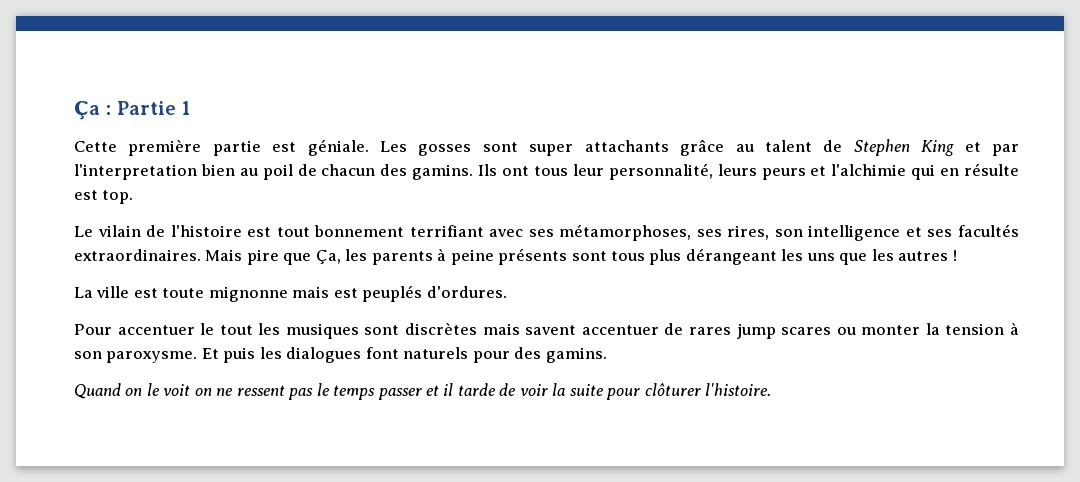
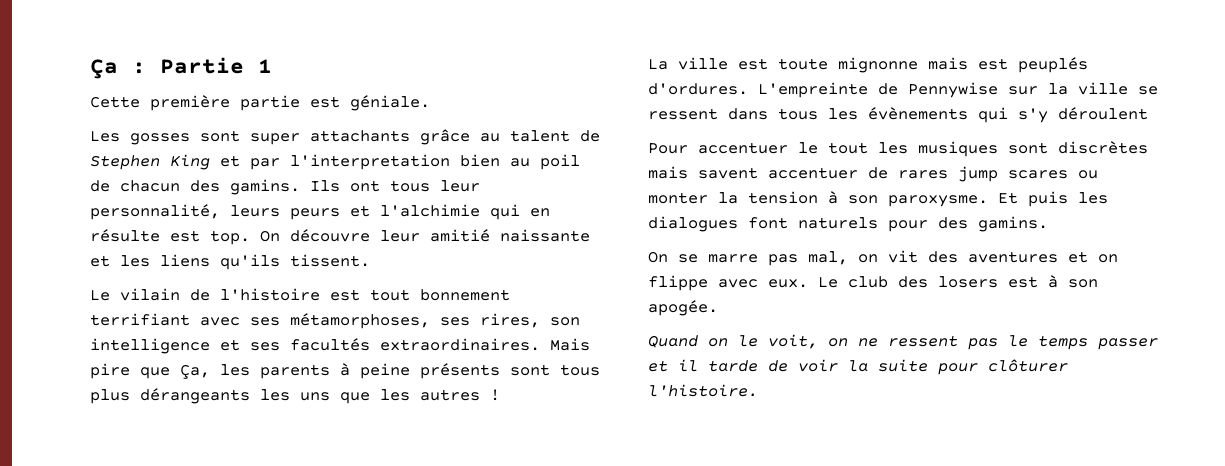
(369, 147) none -> (430, 103) //
(134, 197) none -> [260,229,590,242] [90,254,370,270] On découvre leur amitié naissante et les liens qu'ils tissent.
[685,248,777,265] dérangeant -> [140,388,250,404] dérangeants
(507, 292) none -> [758,82,1158,98] [648,107,1148,123] L'empreinte de Pennywise sur la ville se ressent dans tous les évènements qui s'y déroulent
(607, 355) none -> [648,250,1118,266] [648,275,1098,291] [648,300,718,316] // On se marre pas mal, on vit des aventures et on flippe avec eux. Le club des losers est à son apogée.
[163,384,191,396] voit -> [768,334,818,349] voit,

